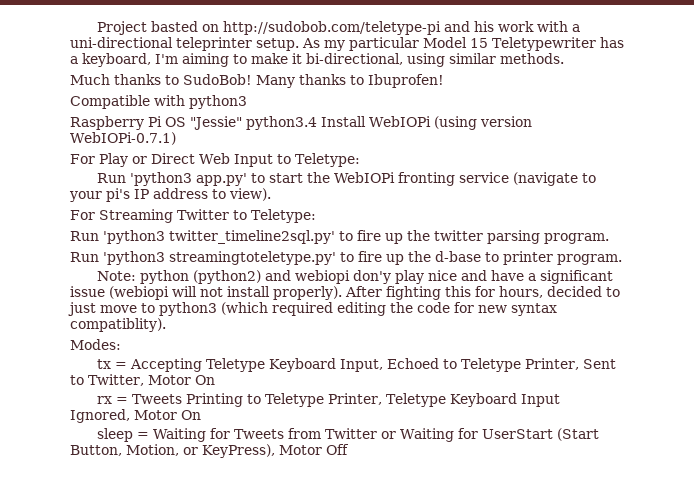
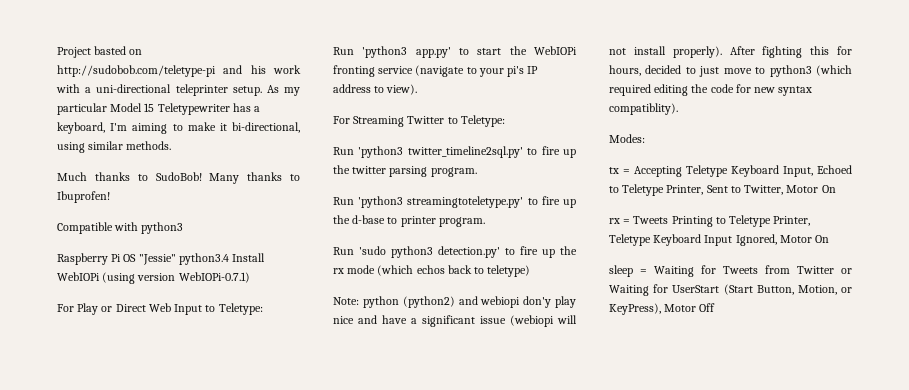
(622, 259) none -> [333,246,577,258] [333,265,531,277] // Run 'sudo python3 detection.py' to fire up the rx mode (which echos back to teletype)

